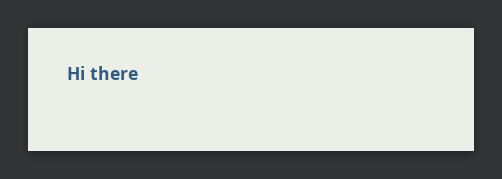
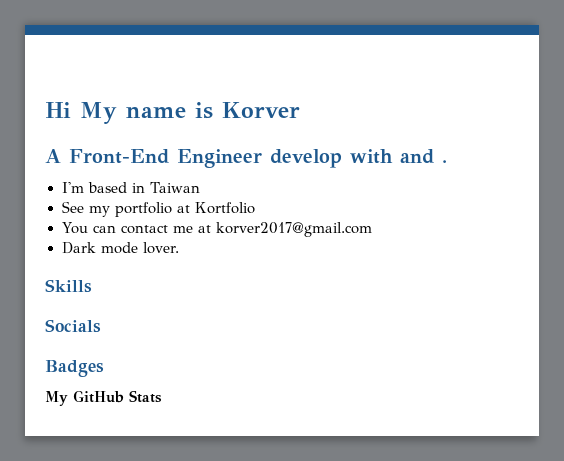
[90,66,138,80] there -> [80,102,300,124] [45,149,447,168] [61,182,201,193] [61,201,255,217] [61,222,373,237] [61,242,180,254] [45,279,92,293] [45,319,101,333] [45,360,104,377] [45,390,162,406] My name is Korver // A Front-End Engineer develop with and . // I'm based in Taiwan // See my portfolio at Kortfolio // You can contact me at korver2017@gmail.com // Dark mode lover. // Skills // Socials // Badges // My GitHub Stats

